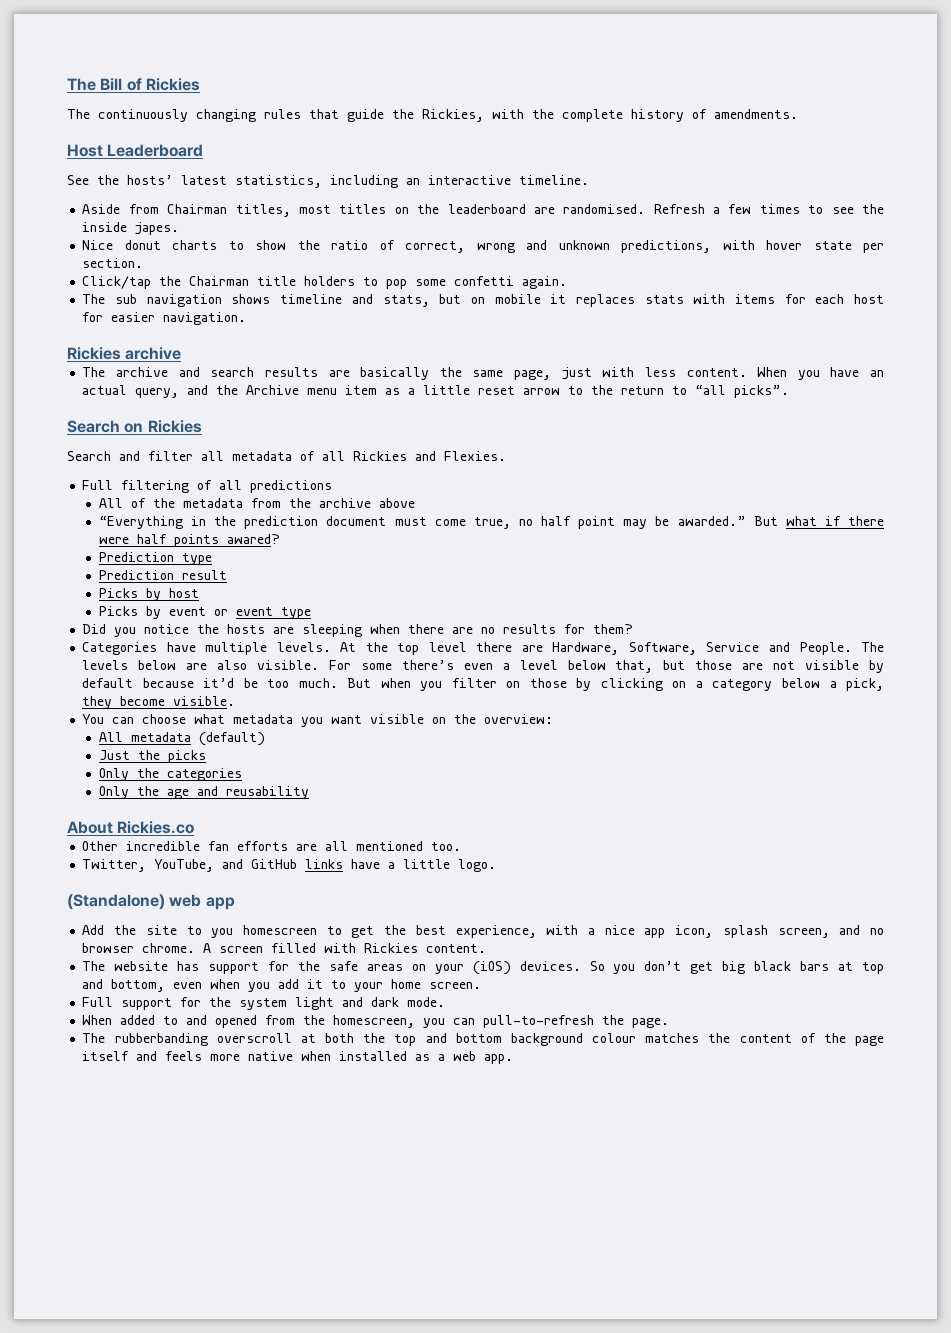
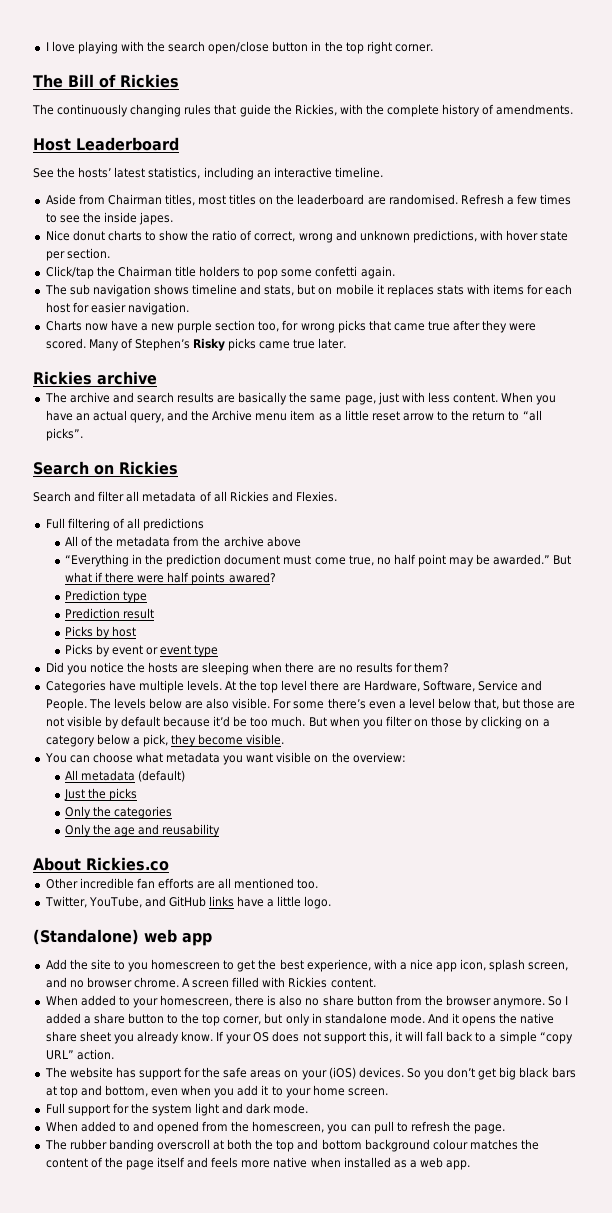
(67, 84) none -> [45,41,433,54] I love playing with the search open/close button in the top right corner. //
(247, 318) none -> [45,320,537,333] [45,338,347,351] // Charts now have a new purple section too, for wrong picks that came true after they were scored. Many of Stephen’s Risky picks came true later.
(487, 948) none -> [45,995,569,1008] [45,1013,555,1026] [45,1031,573,1044] [45,1049,114,1060] // When added to your homescreen, there is also no share button from the browser anymore. So I added a share button to the top corner, but only in standalone mode. And it opens the native share sheet you already know. If your OS does not support this, it will fall back to a simple “copy URL” action.
[483,1015,595,1028] pull-to-refresh -> [373,1121,450,1134] pull to refresh
[114,1033,208,1046] rubberbanding -> [69,1139,154,1152] rubber banding

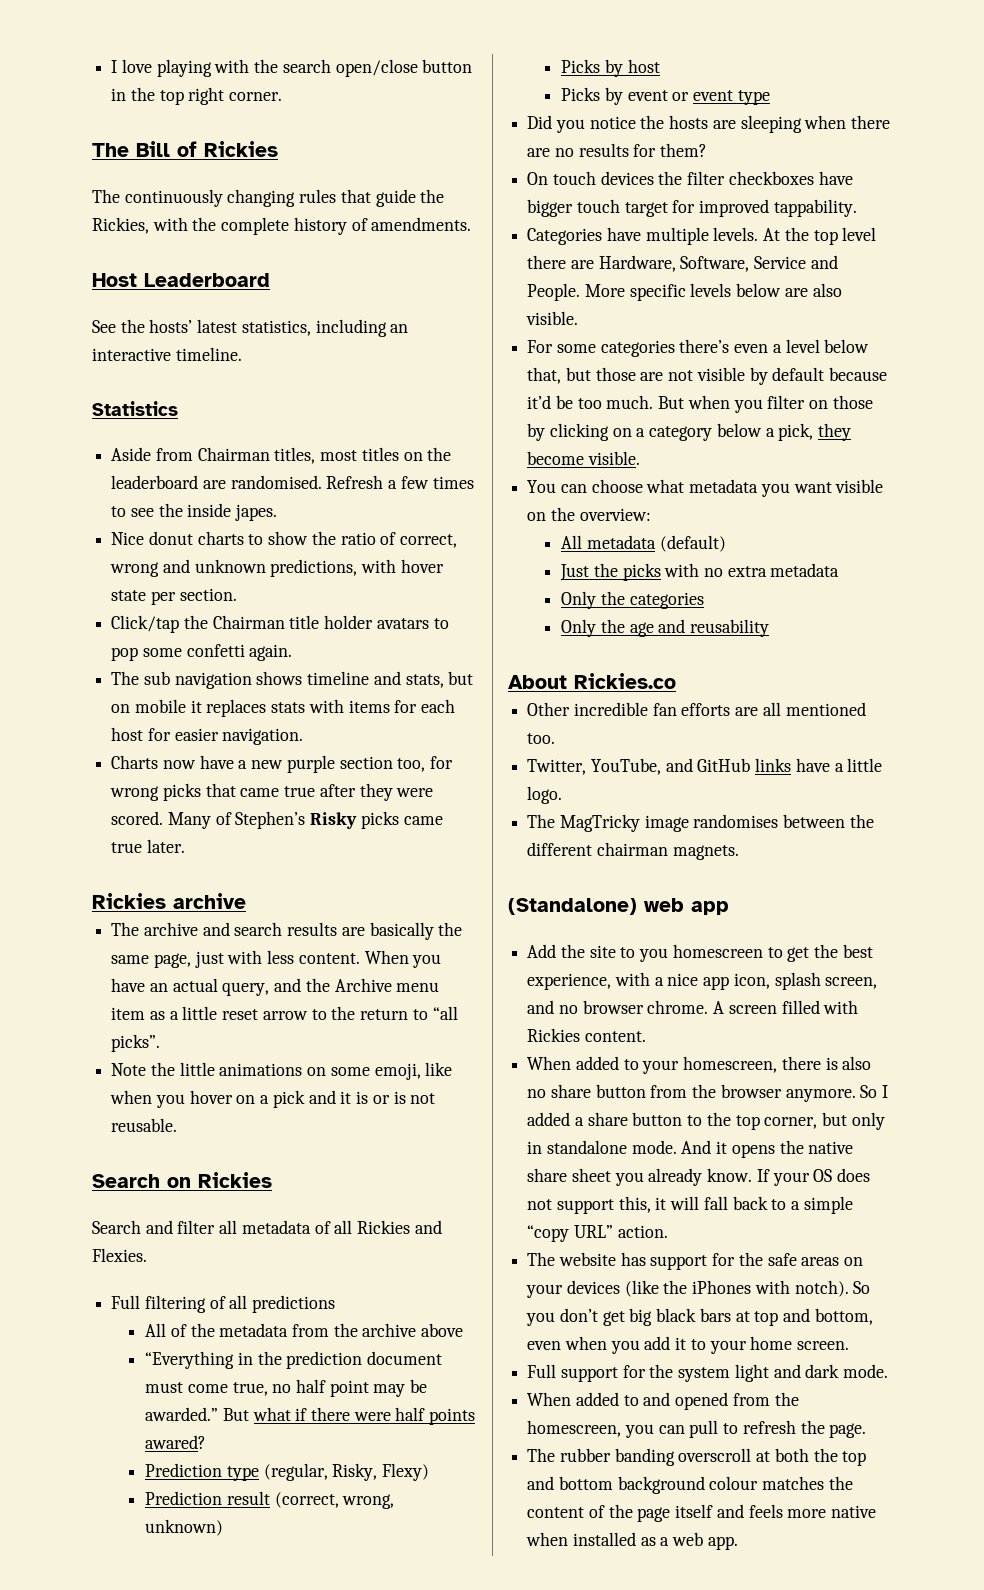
(383, 172) none -> [92,401,178,416] // Statistics
[199,266,241,277] holders -> [324,615,429,629] holder avatars
(83, 434) none -> [111,1062,453,1080] [110,1090,436,1108] [111,1118,178,1132] // Note the little animations on some emoji, like when you hover on a pick and it is or is not reusable.
(148, 597) none -> [263,1463,430,1481] (regular, Risky, Flexy)
(155, 613) none -> [274,1492,395,1509] [145,1519,224,1536] (correct, wrong, unknown)
(450, 667) none -> [527,171,853,185] [527,199,857,217] // On touch devices the filter checkboxes have bigger touch target for improved tappability.
[88,698,111,709] The -> [584,284,686,301] More specific
(271, 703) none -> (579, 318) //
(325, 705) none -> [600,340,675,357] categories
(138, 794) none -> [664,563,840,577] with no extra metadata
(332, 902) none -> [527,814,874,832] [527,842,739,860] // The MagTricky image randomises between the different chairman magnets.
[328,1067,404,1079] (iOS) devices. -> [566,1280,849,1297] devices (like the iPhones with notch).

